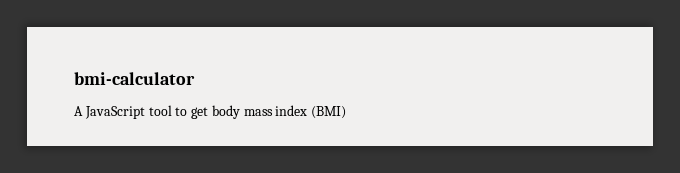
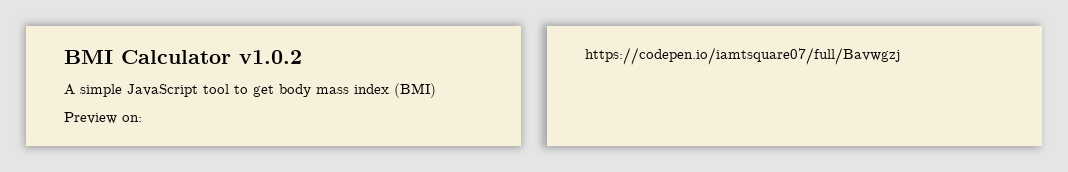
[74,72,195,85] bmi-calculator -> [64,50,302,64] BMI Calculator v1.0.2
(83, 111) none -> [80,84,122,97] simple
(347, 112) none -> [64,112,142,124] [585,47,901,65] // Preview on: https://codepen.io/iamtsquare07/full/Bavwgzj

